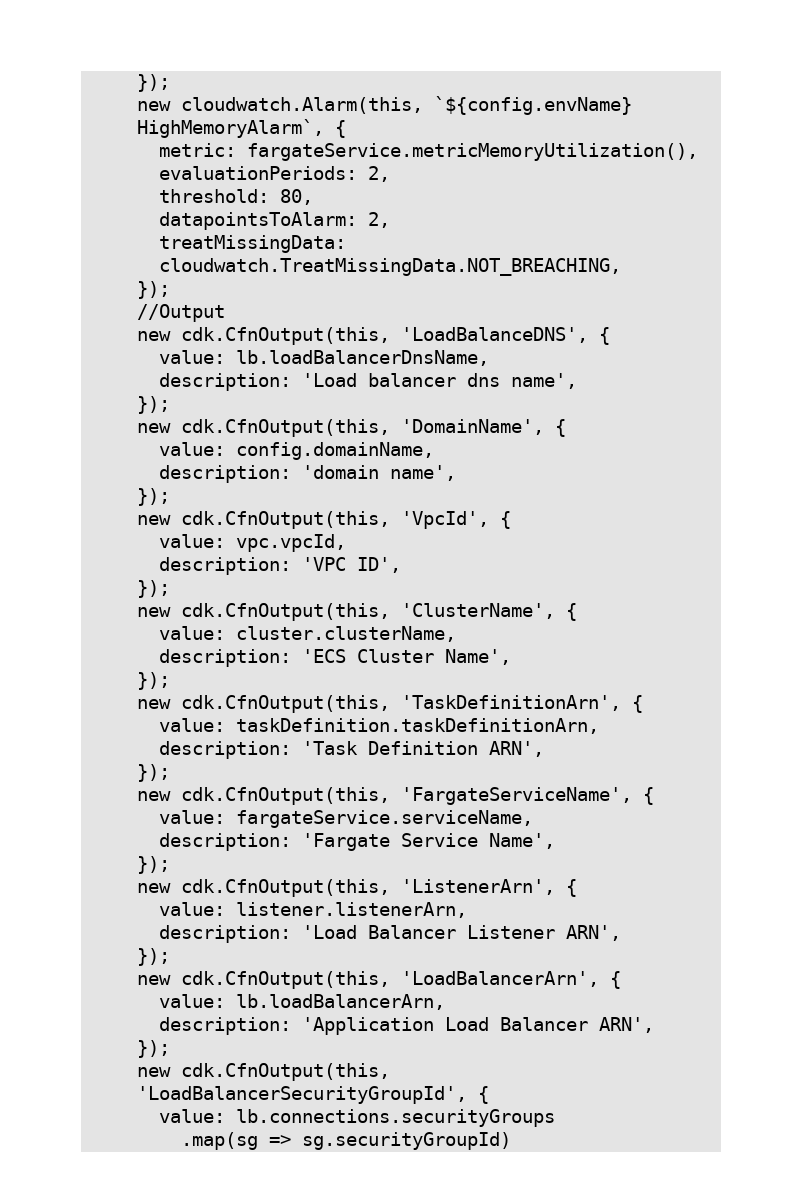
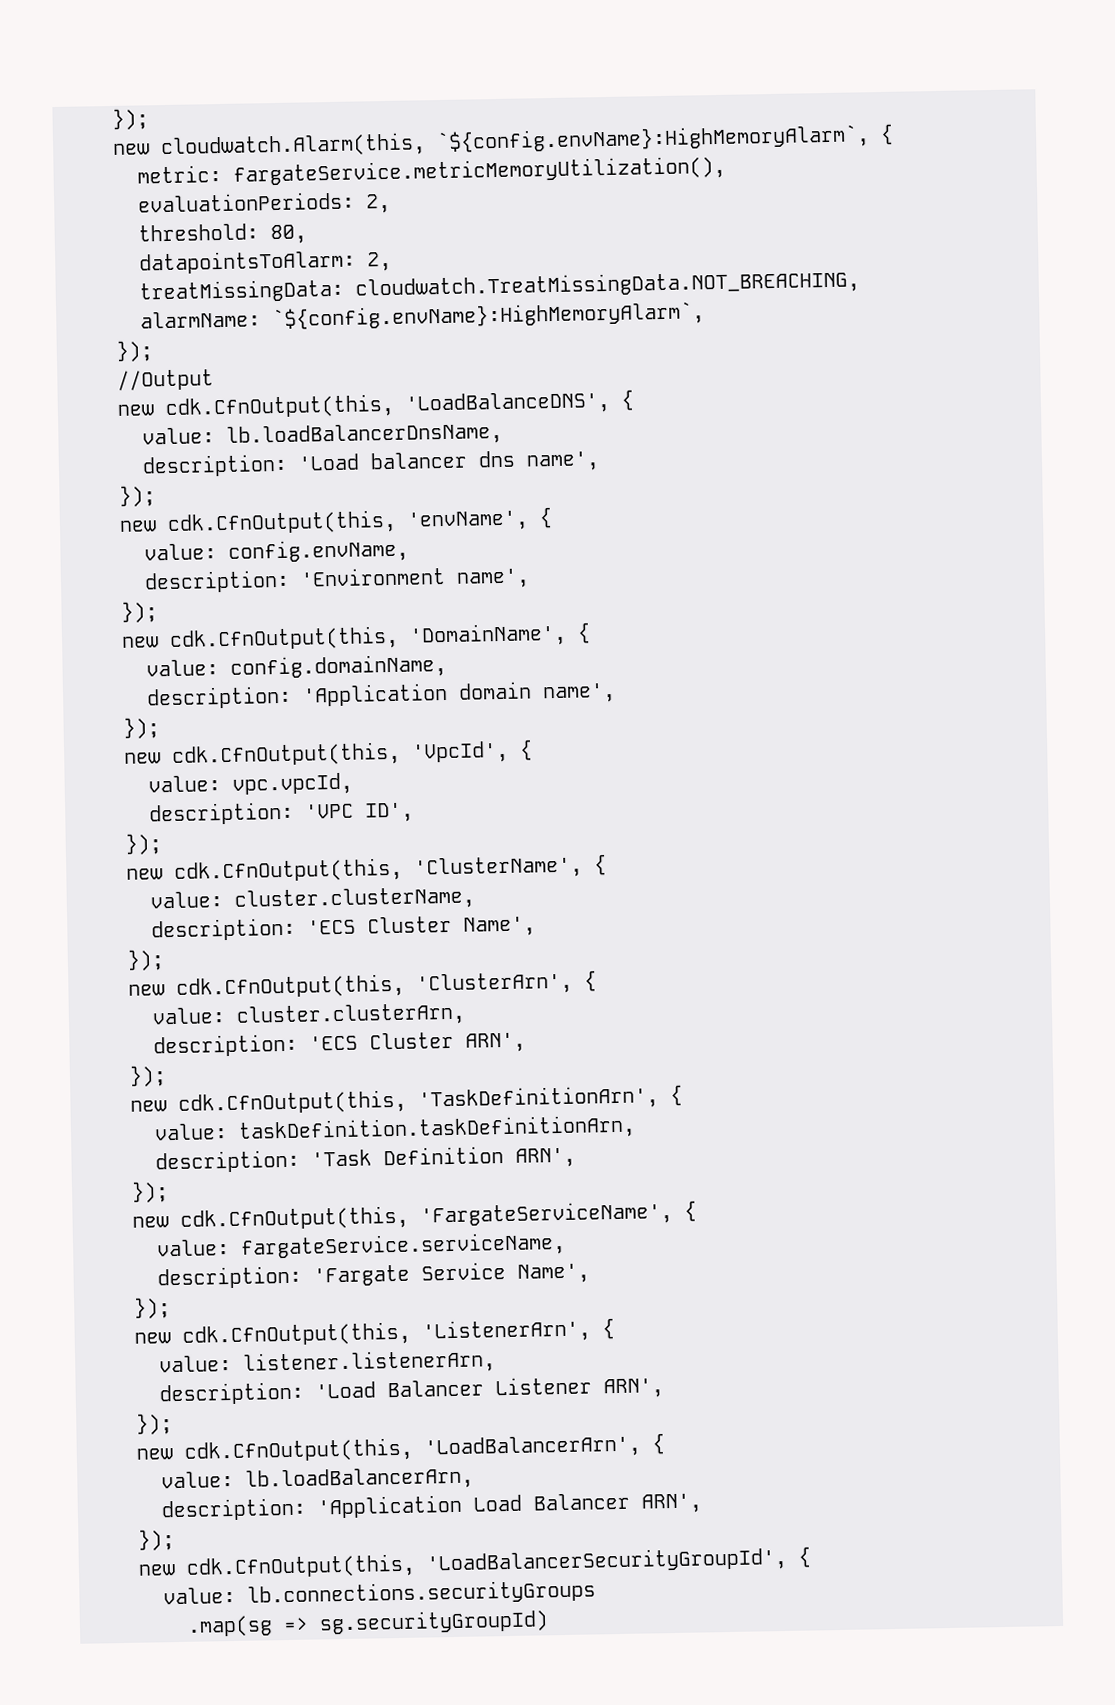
[433,96,632,115] [136,119,324,138] `${config.envName} HighMemoryAlarm`, -> [435,124,870,155] `${config.envName}:HighMemoryAlarm`,
(621, 267) none -> [139,301,705,332] // alarmName: `${config.envName}:HighMemoryAlarm`,
(170, 405) none -> [118,507,553,537] [143,538,409,564] [143,566,530,594] [120,601,158,623] // new cdk.CfnOutput(this, 'envName', { // value: config.envName, // description: 'Environment name', // });
[301,465,379,479] 'domain -> [301,681,532,707] 'Application domain
(170, 681) none -> [127,970,597,1000] [151,1002,466,1028] [152,1031,526,1058] [128,1065,167,1087] // new cdk.CfnOutput(this, 'ClusterArn', { // value: cluster.clusterArn, // description: 'ECS Cluster ARN', // });

